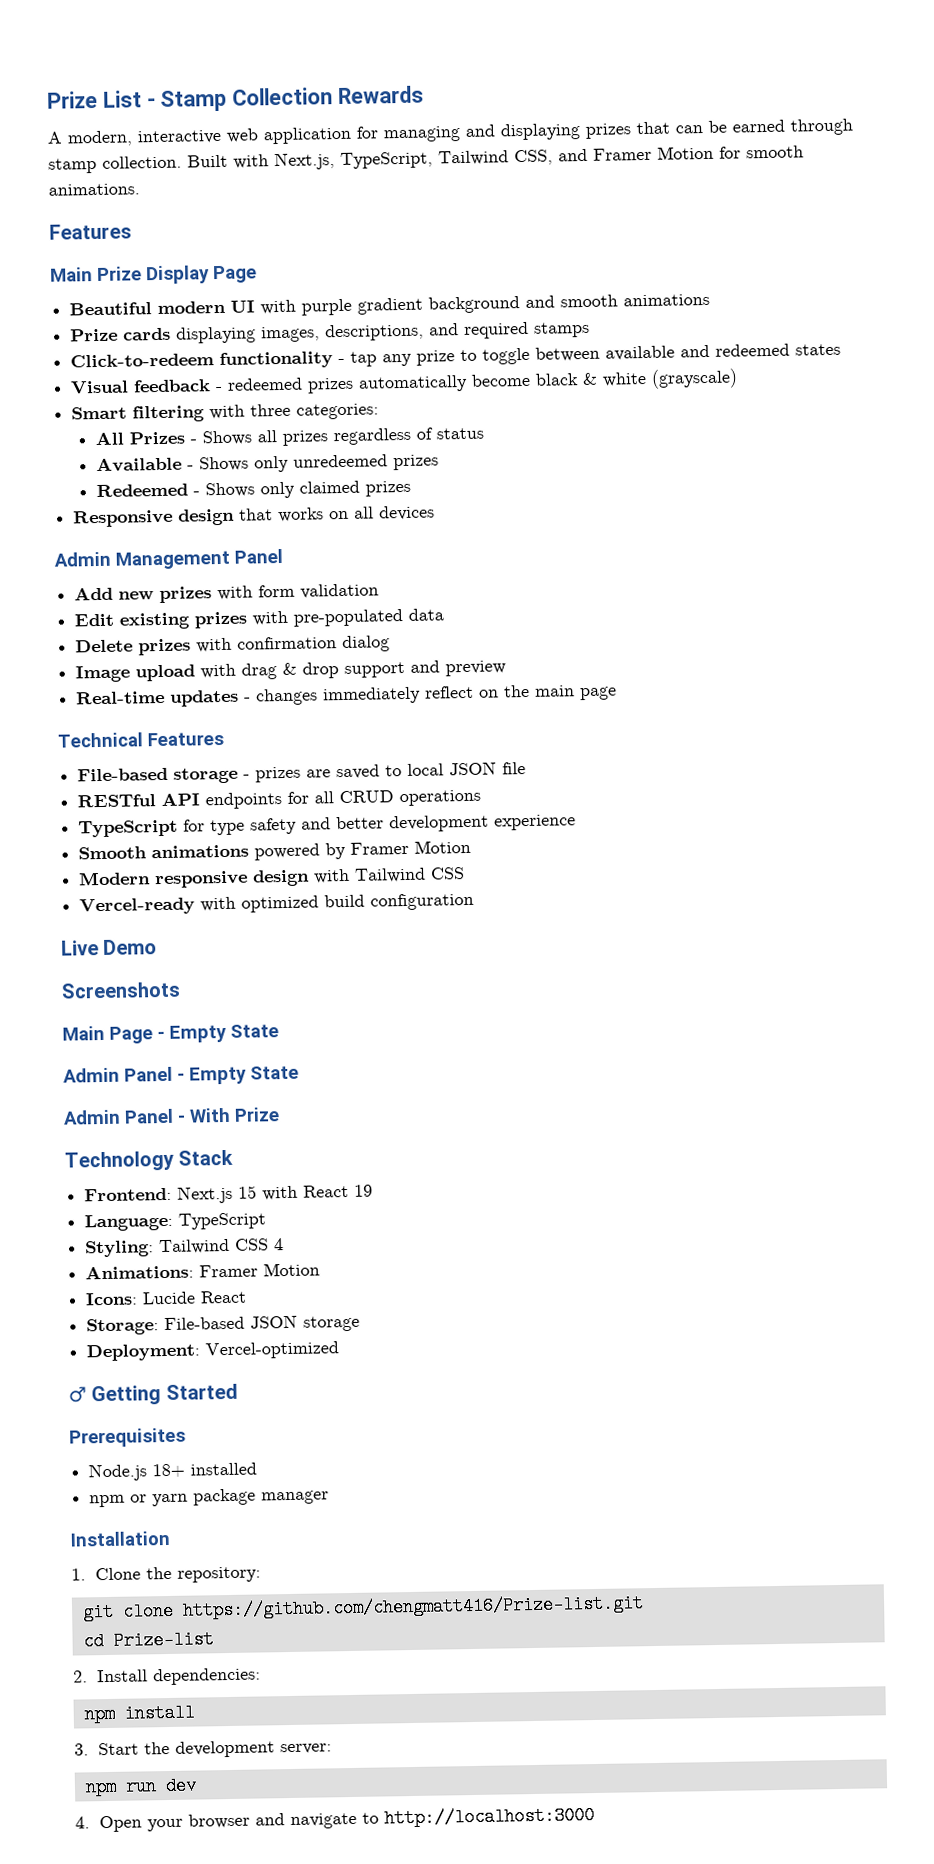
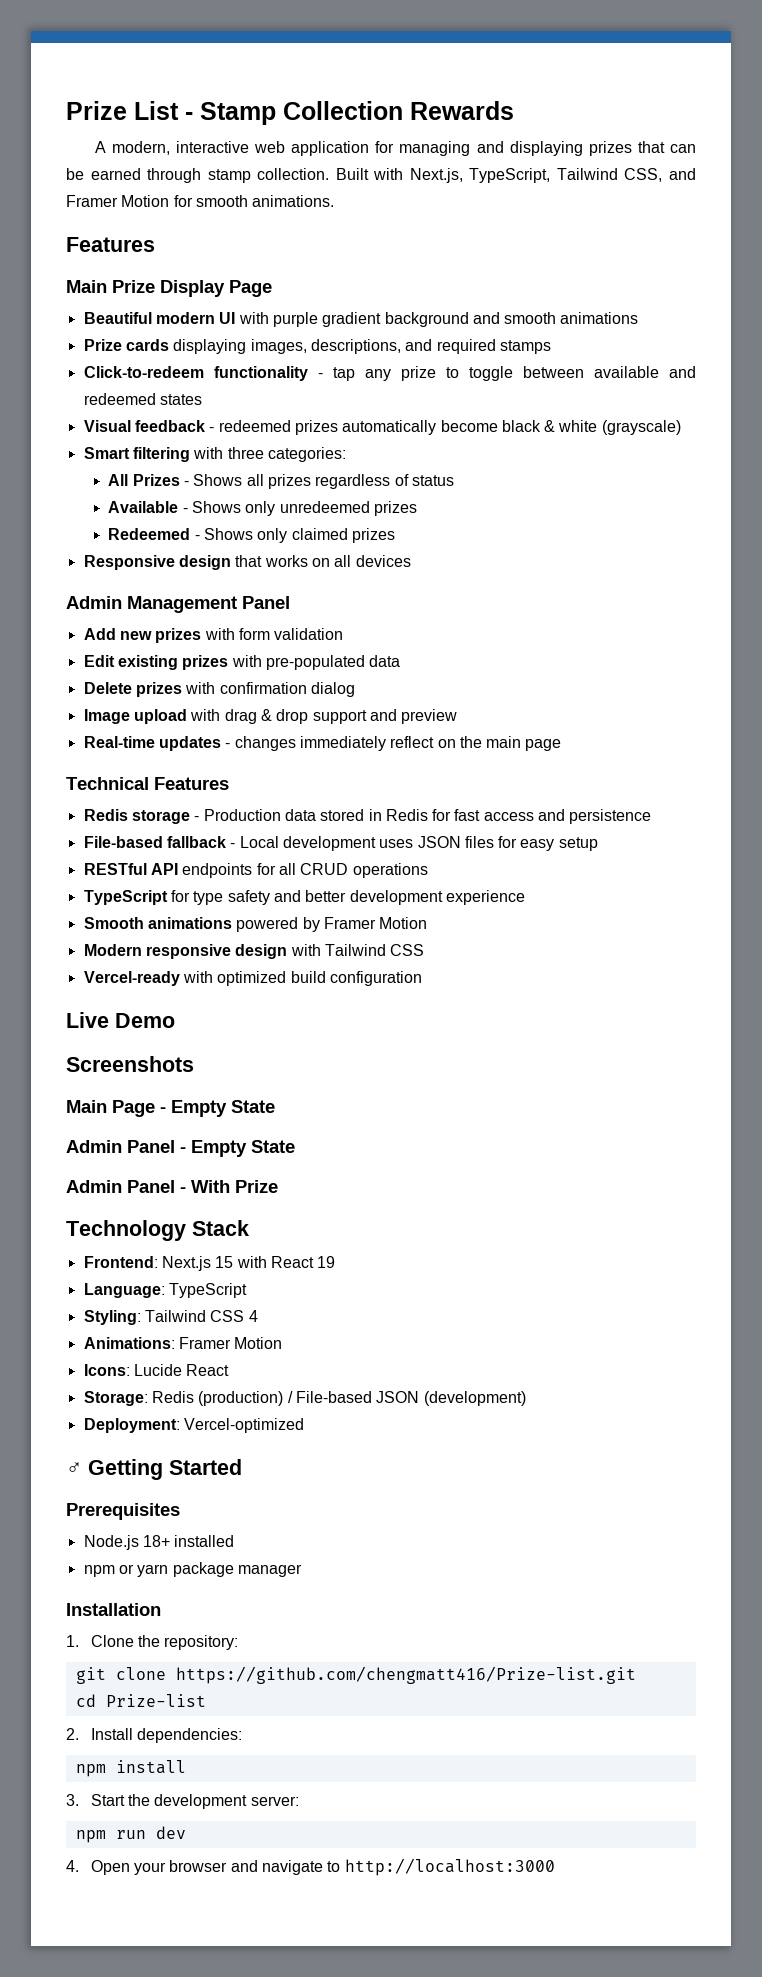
[77,767,169,782] File-based -> [83,809,128,821] Redis
[255,761,527,783] prizes are saved to local JSON file -> [203,809,652,824] [83,836,598,851] Production data stored in Redis for fast access and persistence // File-based fallback - Local development uses JSON files for easy setup
(160, 1327) none -> [151,1391,293,1406] Redis (production) /
[303,1315,361,1332] storage -> [423,1391,526,1406] (development)

